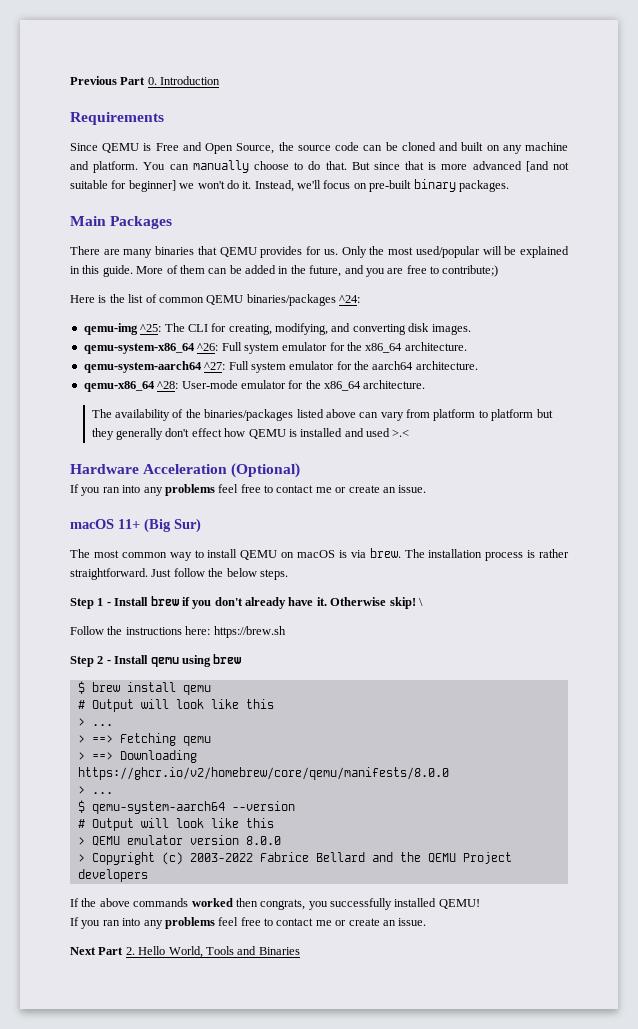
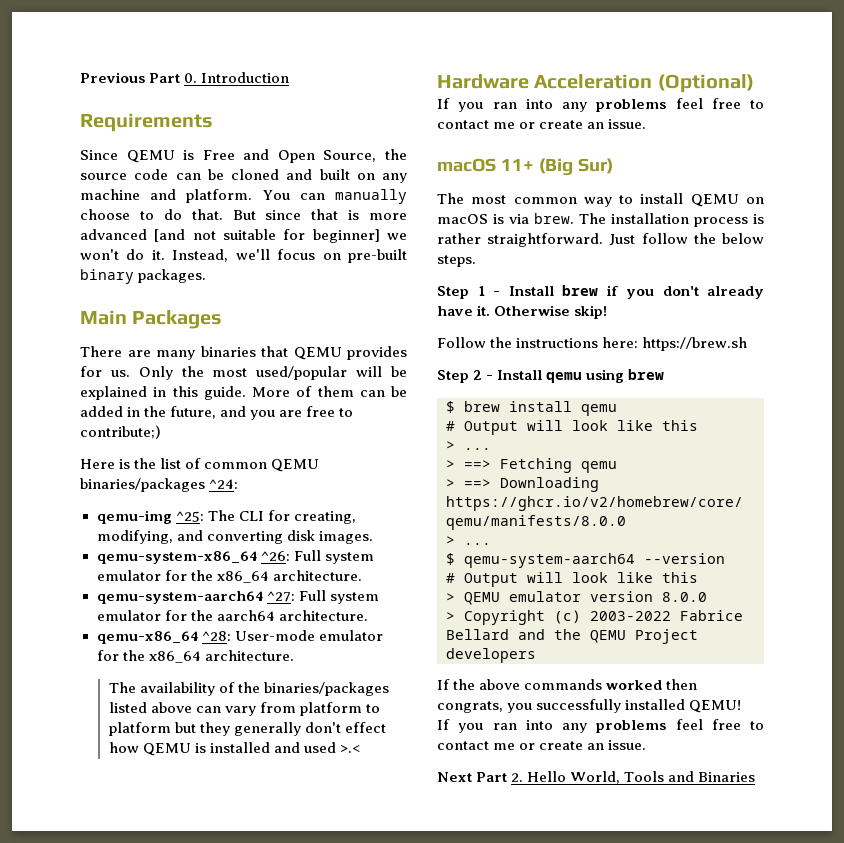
[418,598,423,606] \ -> (608, 312) none

